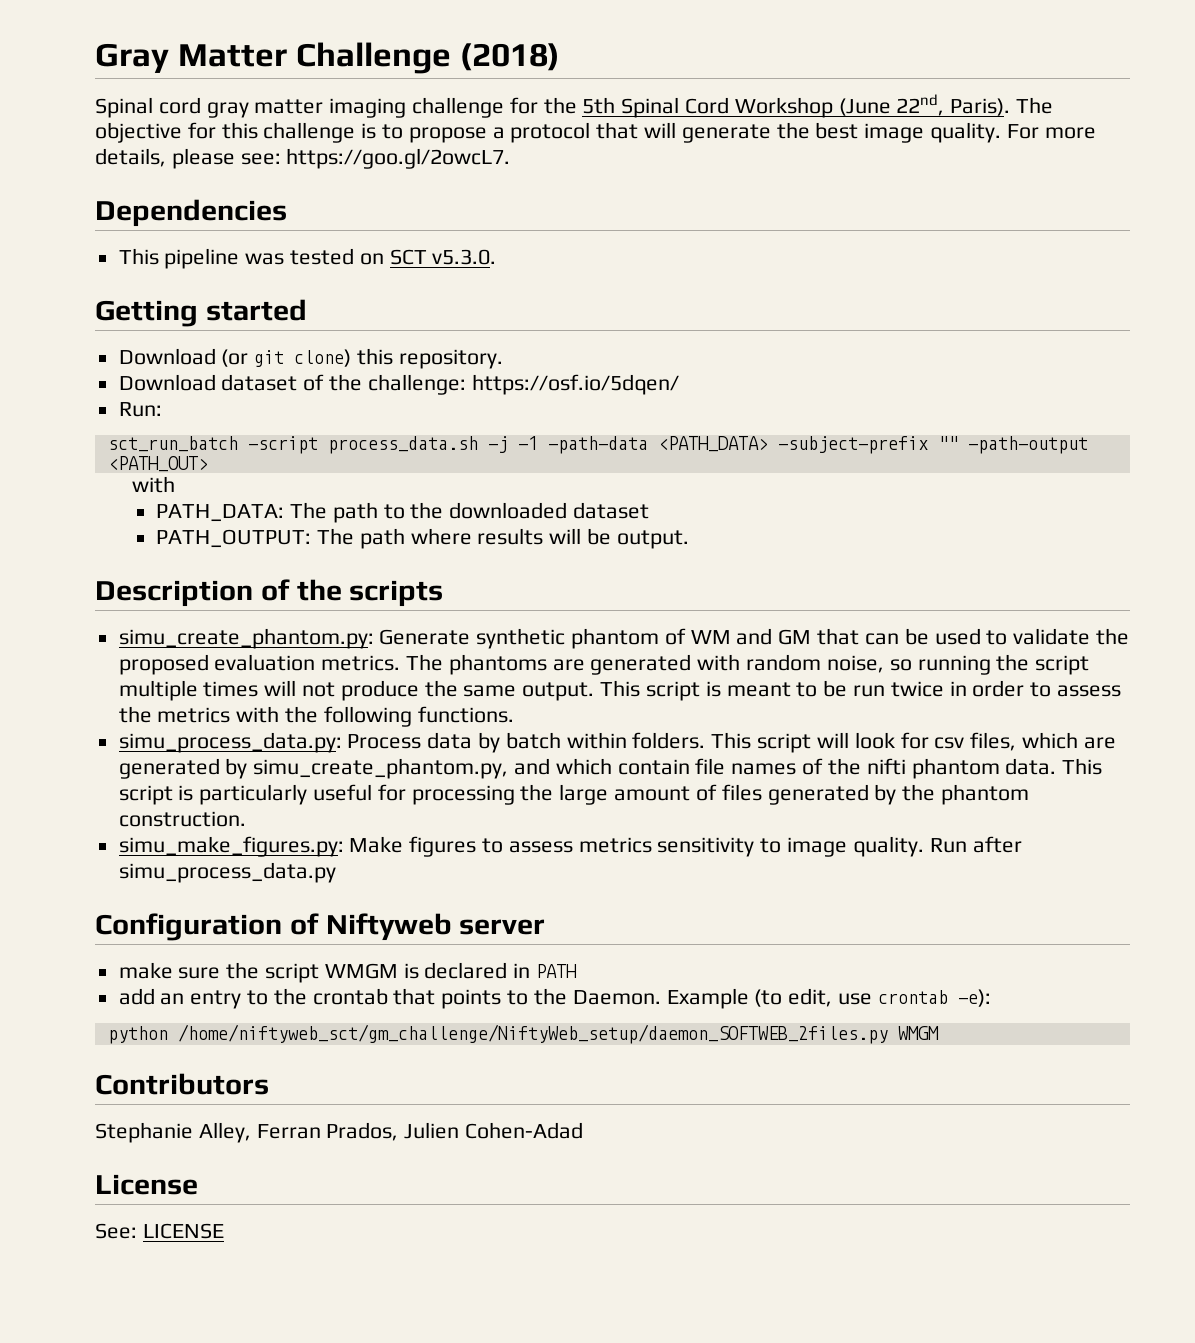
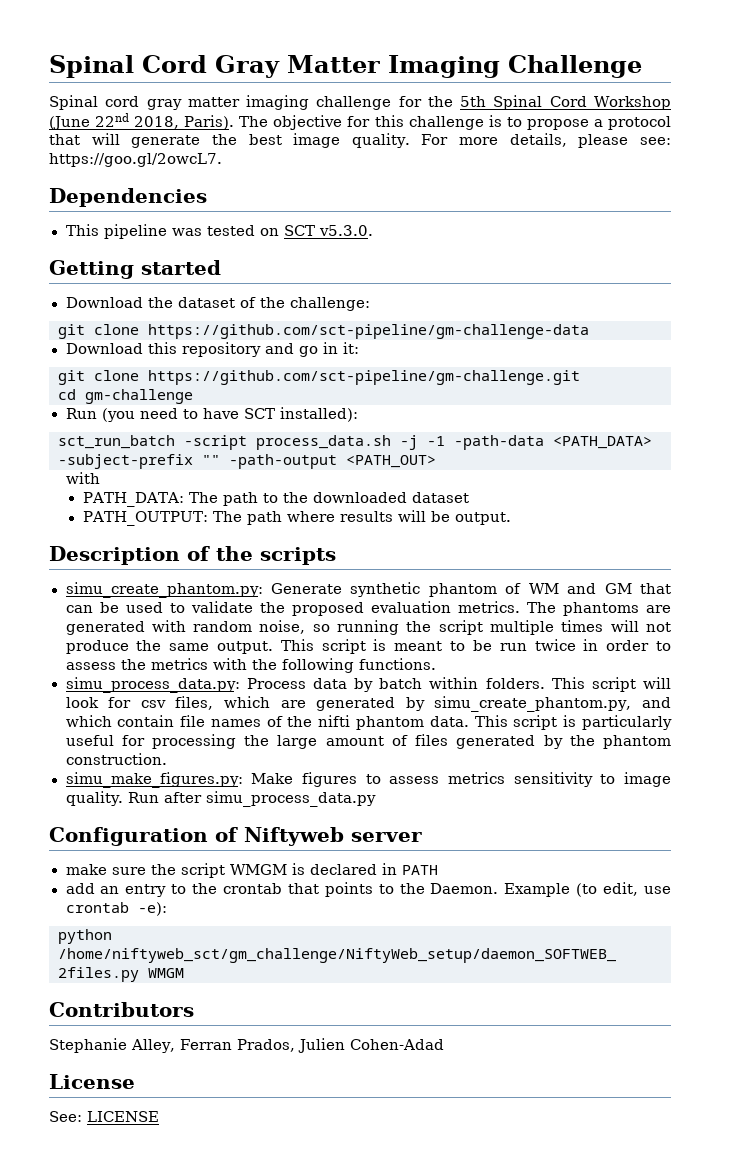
(95, 58) none -> [49,55,207,78] Spinal Cord
(288, 55) none -> [388,55,500,78] Imaging
[460,43,561,71] (2018) -> (642, 66) none
[896,94,945,116] 22nd, -> [95,113,180,129] 22nd 2018,
[221,348,503,369] [118,374,679,395] [118,402,162,417] (or git clone) this repository. // Download dataset of the challenge: https://osf.io/5dqen/ // Run: -> [147,297,370,311] [58,324,589,339] [65,342,359,357] [58,370,580,385] [58,389,193,404] [65,407,358,422] the dataset of the challenge: // git clone https://github.com/sct-pipeline/gm-challenge-data // Download this repository and go in it: // git clone https://github.com/sct-pipeline/gm-challenge.git // cd gm-challenge // Run (you need to have SCT installed):

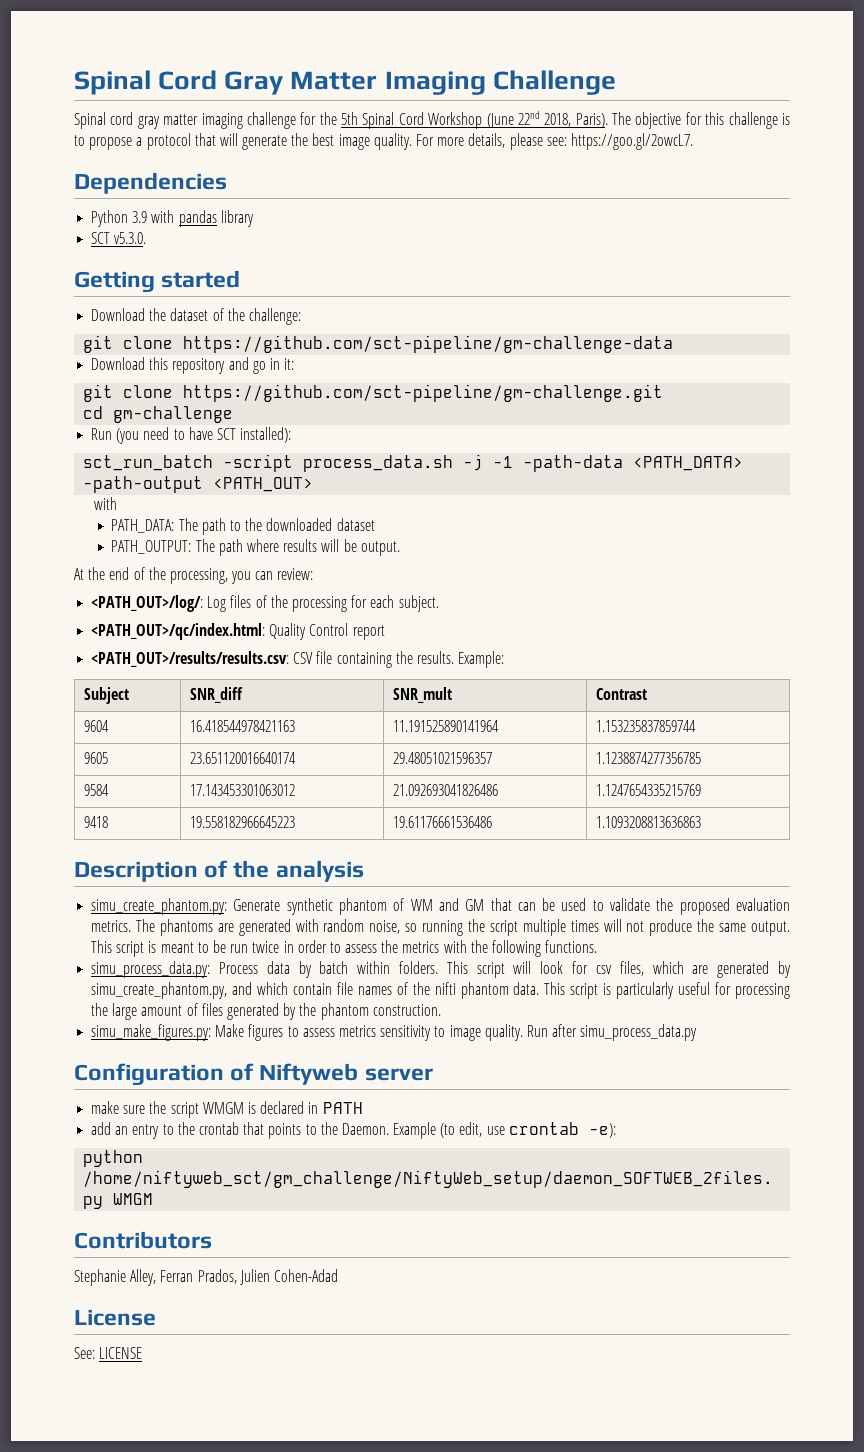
[65,224,279,239] This pipeline was tested on -> [91,210,254,227] Python 3.9 with pandas library //
[58,454,220,469] -subject-prefix "" -> (744, 463) none
(511, 518) none -> [74,567,314,584] [91,595,439,612] [91,623,385,640] [91,651,505,668] [84,687,130,704] [190,687,244,703] [393,687,453,703] [596,688,648,700] [84,720,110,732] [190,720,296,732] [393,720,500,732] [596,720,697,732] [84,752,109,764] [190,752,297,764] [393,752,493,764] [596,752,702,764] [84,784,110,796] [190,784,296,796] [393,784,499,796] [596,784,702,796] [84,816,109,828] [190,816,296,828] [393,816,493,828] [596,816,702,828] // At the end of the processing, you can review: // <PATH_OUT>/log/: Log files of the processing for each subject. // <PATH_OUT>/qc/index.html: Quality Control report // <PATH_OUT>/results/results.csv: CSV file containing the results. Example: // Subject | SNR_diff | SNR_mult | Contrast // 9604 | 16.418544978421163 | 11.191525890141964 | 1.153235837859744 // 9605 | 23.651120016640174 | 29.48051021596357 | 1.1238874277356785 // 9584 | 17.143453301063012 | 21.092693041826486 | 1.1247654335215769 // 9418 | 19.558182966645223 | 19.61176661536486 | 1.1093208813636863
[260,547,336,565] scripts -> [275,860,364,882] analysis

